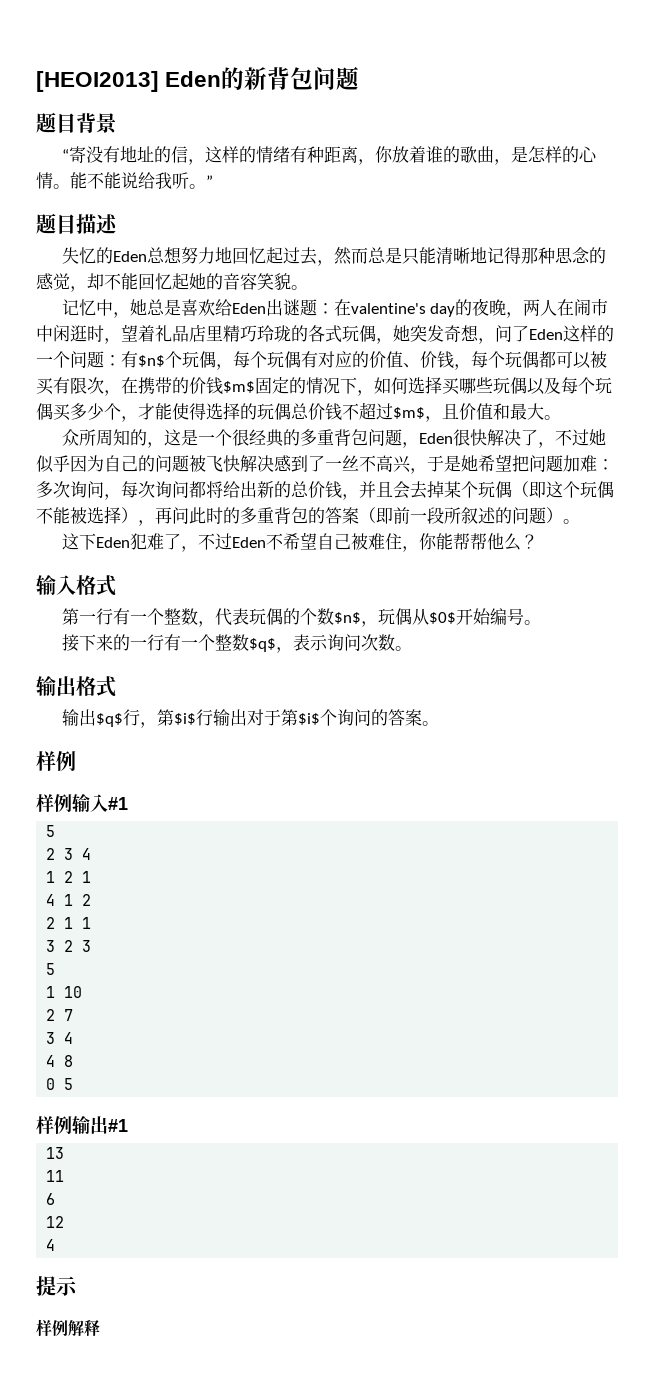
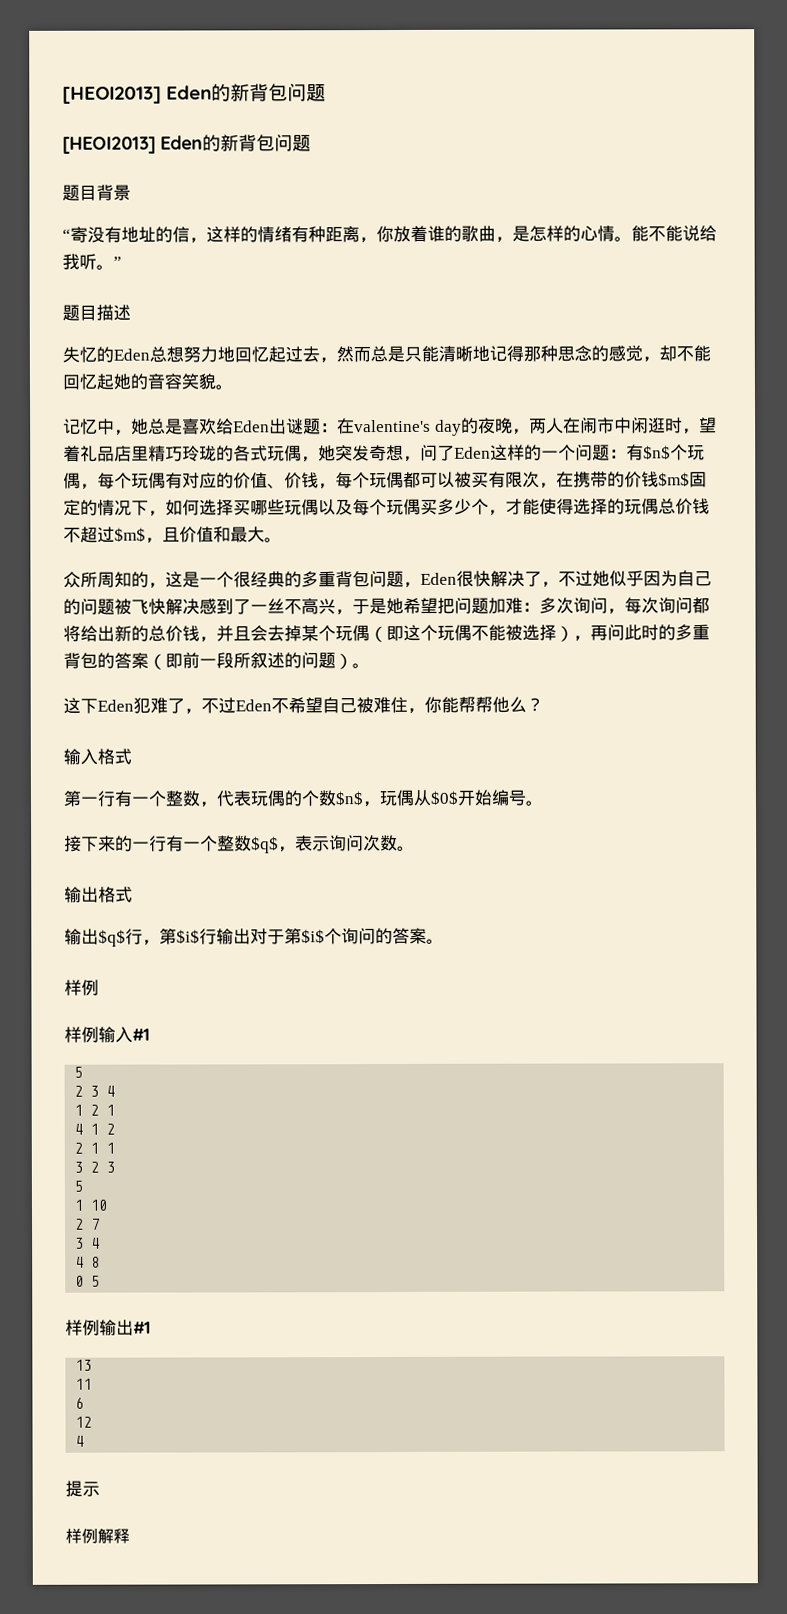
[36,66,360,92] [HEOI2013] Eden的新背包问题 -> [62,83,327,104] [62,134,311,154] [HEOI2013] Eden的新背包问题 // [HEOI2013] Eden的新背包问题

